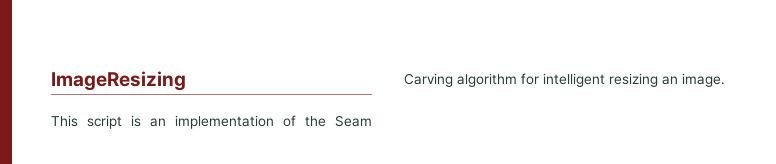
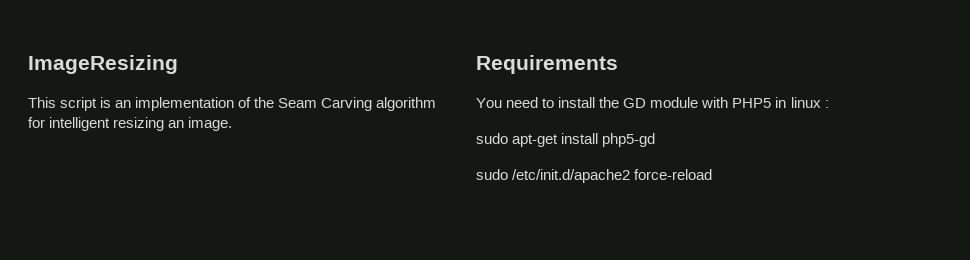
(725, 80) none -> [476,55,618,74] [476,97,829,108] [476,133,656,147] [476,169,713,183] // Requirements // You need to install the GD module with PHP5 in linux : // sudo apt-get install php5-gd // sudo /etc/init.d/apache2 force-reload

